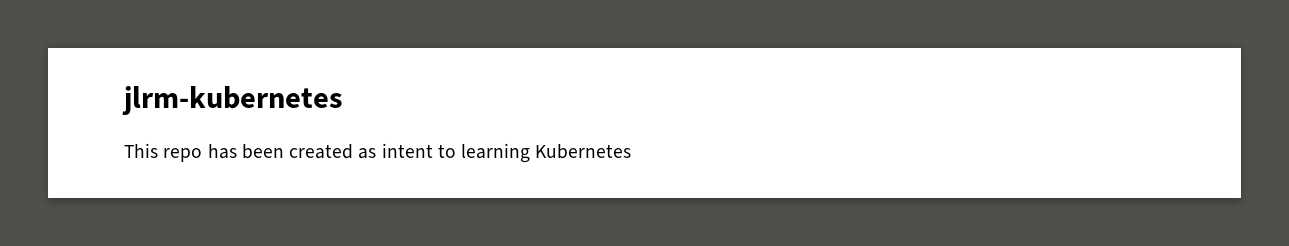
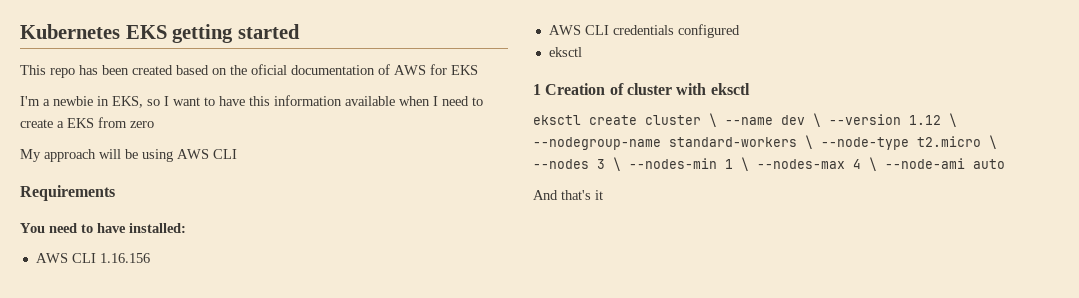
[122,86,343,115] jlrm-kubernetes -> [20,24,300,43] Kubernetes EKS getting started
[358,143,632,163] as intent to learning Kubernetes -> [176,64,478,75] [20,95,483,108] [20,117,154,128] [20,149,237,162] [20,185,115,201] [20,223,186,233] [35,253,150,263] [548,24,740,38] [548,47,582,57] [533,83,750,95] [533,113,957,127] [533,135,997,150] [533,157,1005,171] [533,190,603,200] based on the oficial documentation of AWS for EKS // I'm a newbie in EKS, so I want to have this information available when I need to create a EKS from zero // My approach will be using AWS CLI // Requirements // You need to have installed: // AWS CLI 1.16.156 // AWS CLI credentials configured // eksctl // 1 Creation of cluster with eksctl // eksctl create cluster \ --name dev \ --version 1.12 \ --nodegroup-name standard-workers \ --node-type t2.micro \ --nodes 3 \ --nodes-min 1 \ --nodes-max 4 \ --node-ami auto // And that's it

